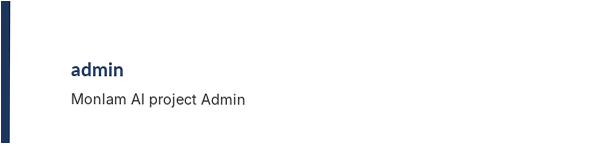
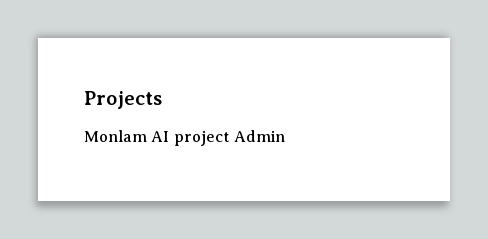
[70,62,125,77] admin -> [84,91,162,109] Projects

